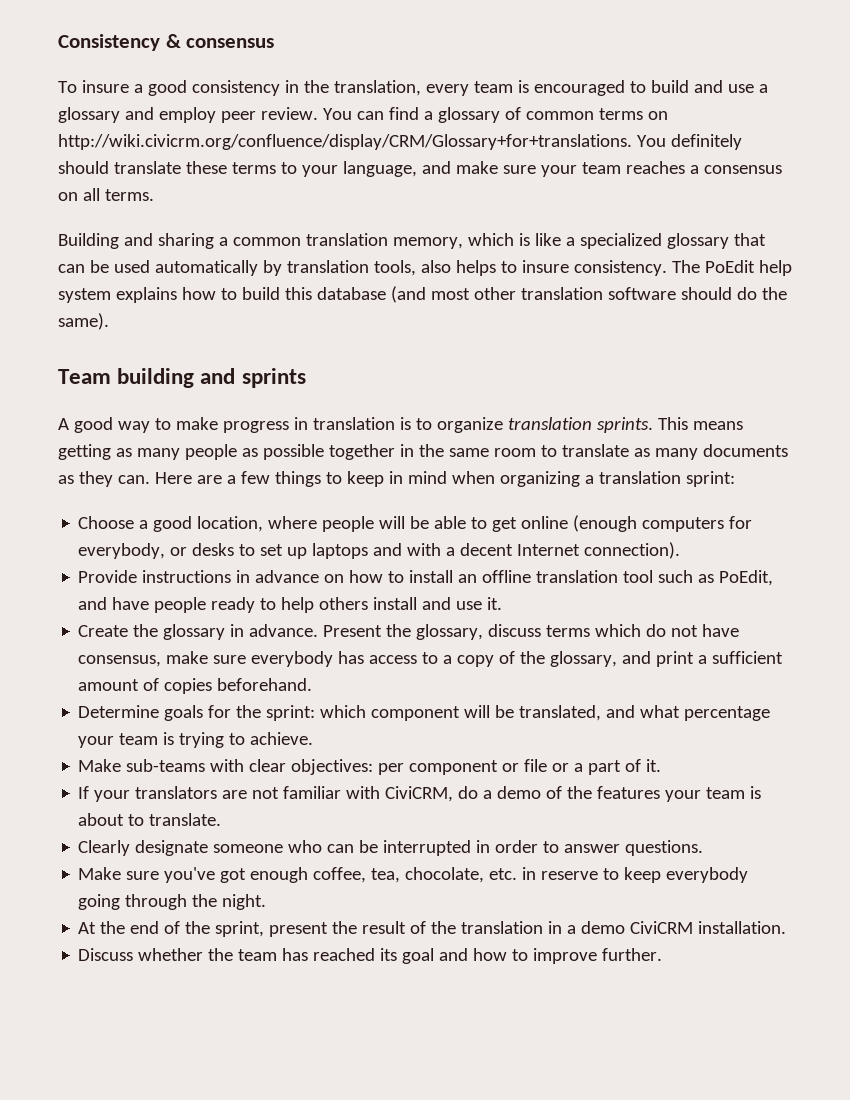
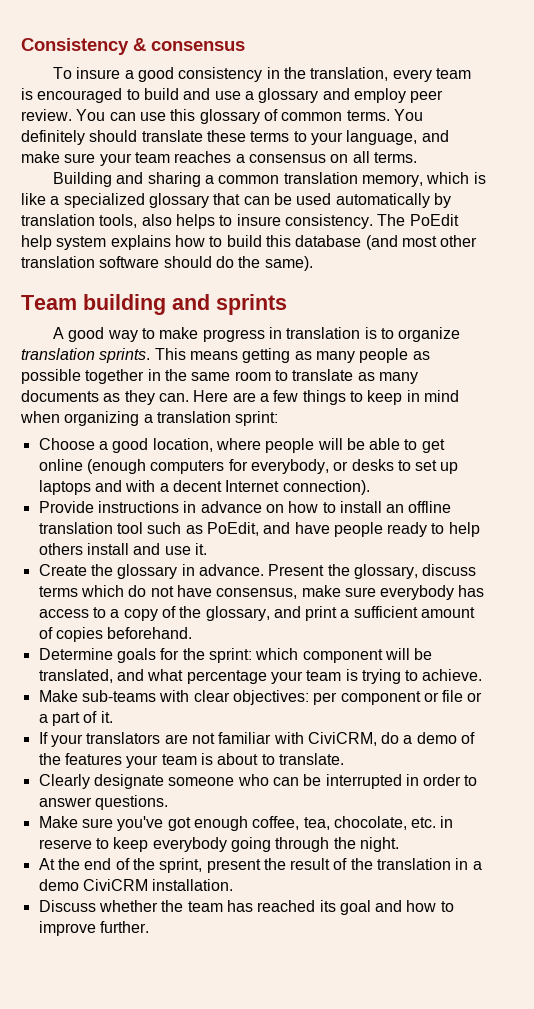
[388,107,433,120] find a -> [139,109,196,121] use this
[598,108,668,120] [58,134,632,150] terms on http://wiki.civicrm.org/confluence/display/CRM/Glossary+for+translations. -> [346,110,390,121] terms.

